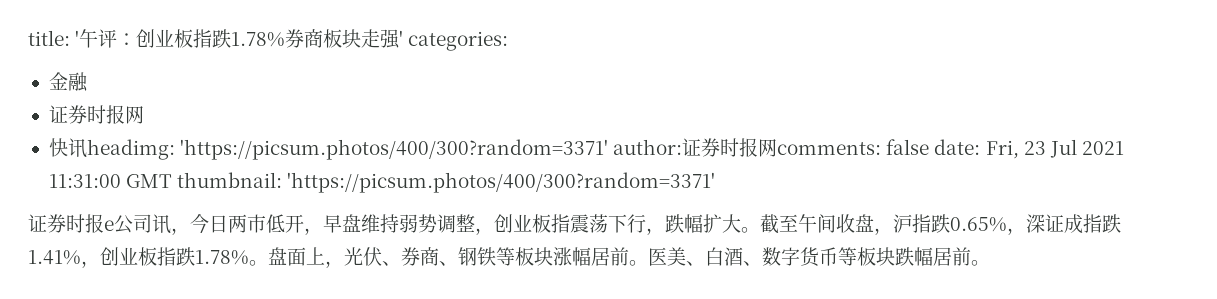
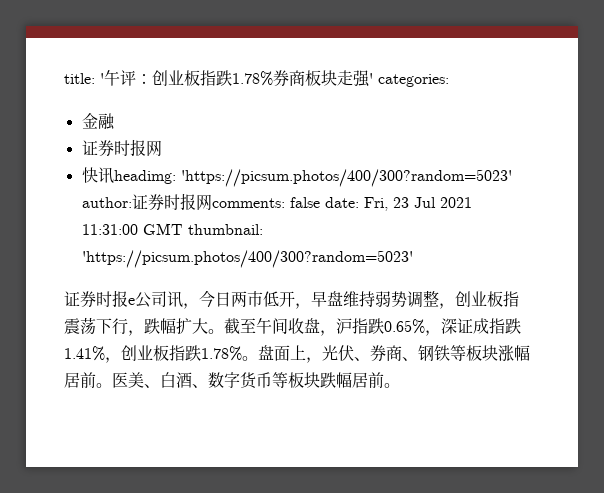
[180,139,609,160] 'https://picsum.photos/400/300?random=3371' -> [180,169,512,187] 'https://picsum.photos/400/300?random=5023'
[287,172,716,193] 'https://picsum.photos/400/300?random=3371' -> [81,250,413,268] 'https://picsum.photos/400/300?random=5023'

